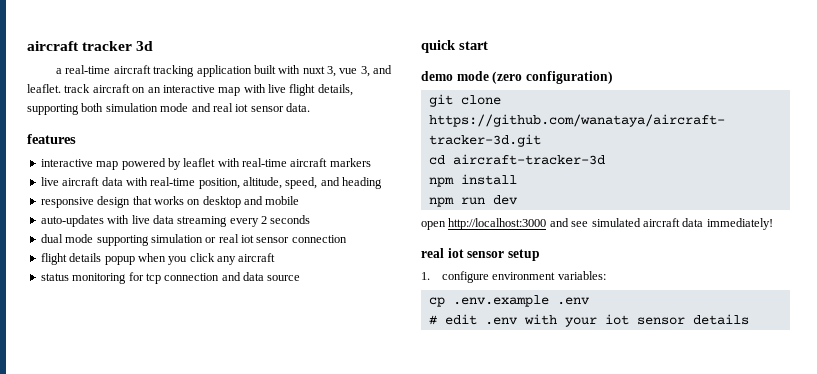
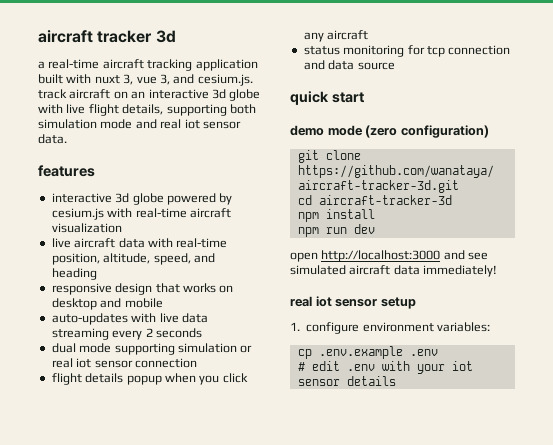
[27,84,61,93] leaflet. -> [197,74,253,86] cesium.js.
[218,87,241,96] map -> [211,89,261,101] 3d globe
[96,161,119,170] map -> [115,193,164,205] 3d globe
[183,158,216,167] leaflet -> [51,208,104,220] cesium.js
[329,158,371,167] markers -> [51,223,122,233] visualization

